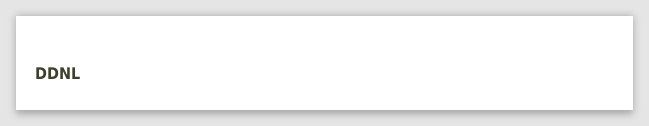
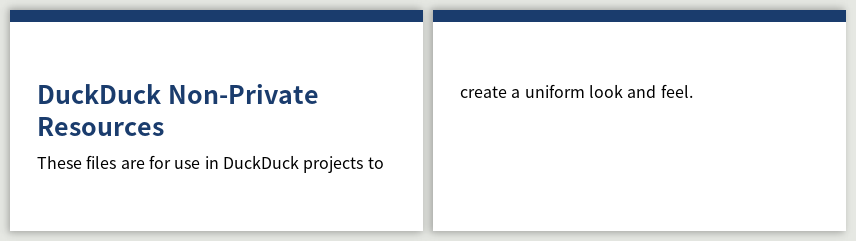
[35,67,80,79] DDNL -> [37,84,319,104] [37,117,164,136] [37,155,384,173] [460,84,693,98] DuckDuck Non-Private Resources // These files are for use in DuckDuck projects to create a uniform look and feel.

